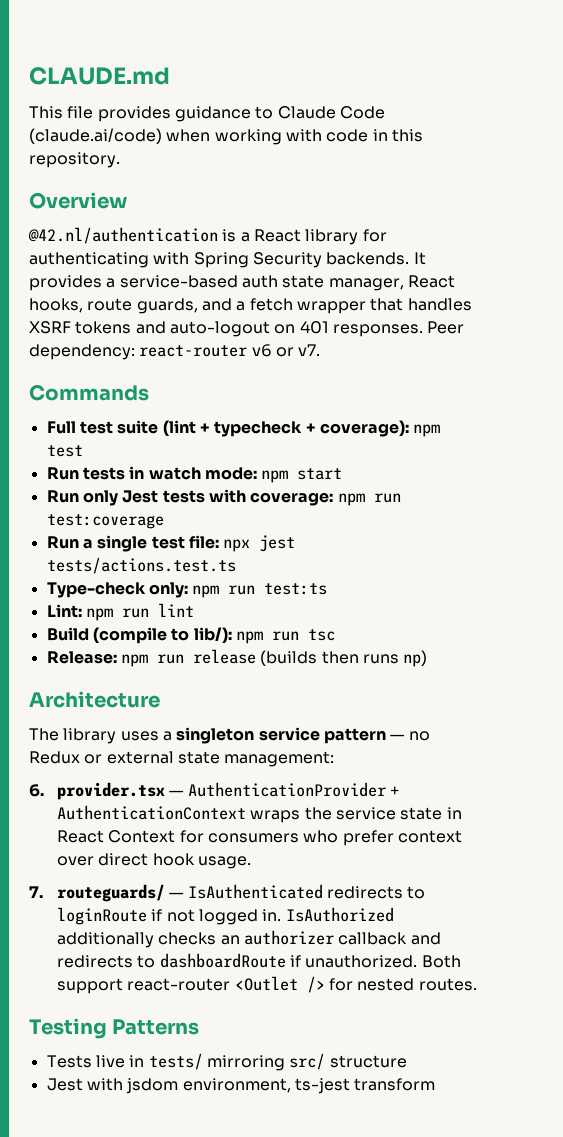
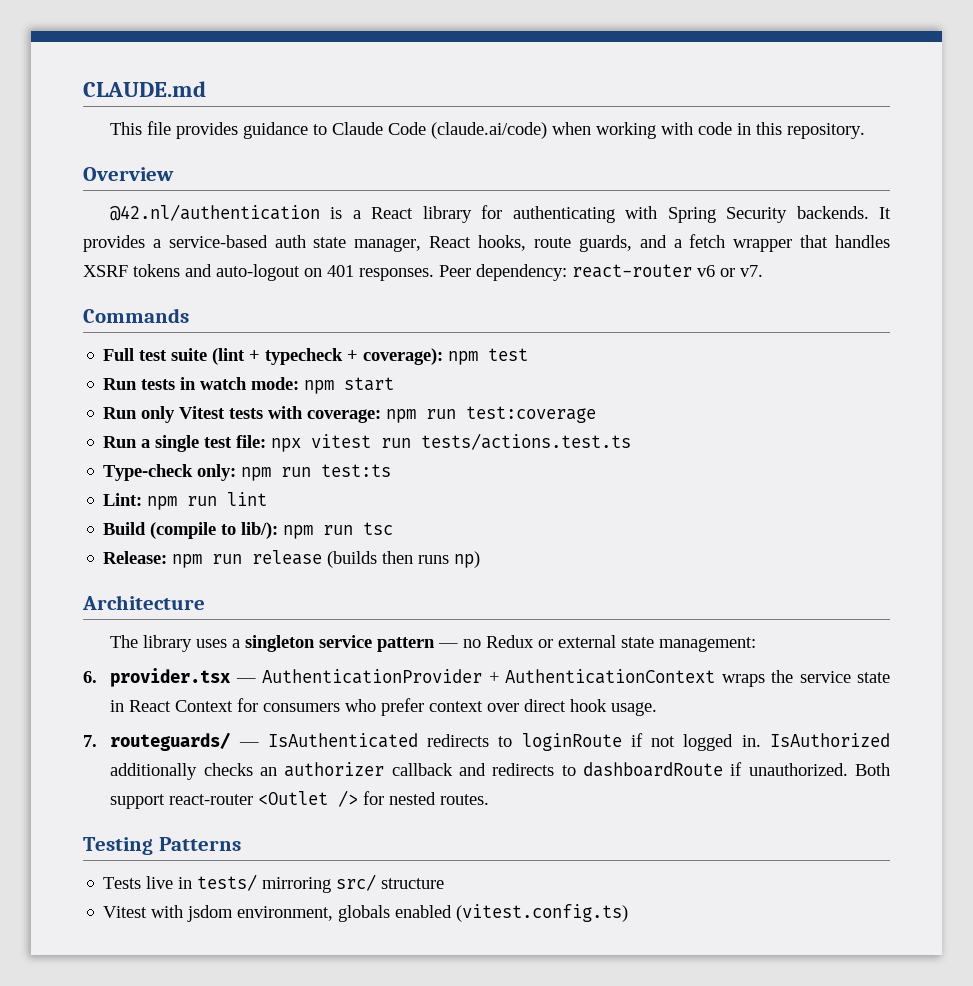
[122,490,159,503] Jest -> [179,406,226,419] Vitest
[259,535,296,552] jest -> [311,434,412,448] vitest run
[46,1078,83,1091] Jest -> [103,906,148,918] Vitest
[294,1078,436,1094] ts-jest transform -> [338,904,629,922] globals enabled (vitest.config.ts)

